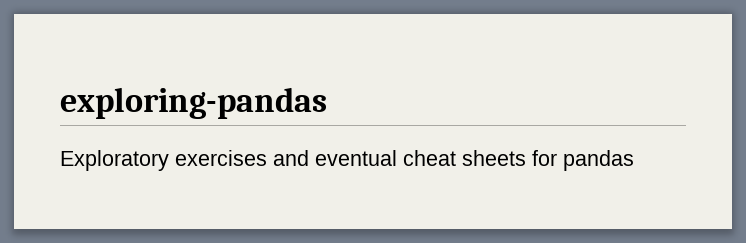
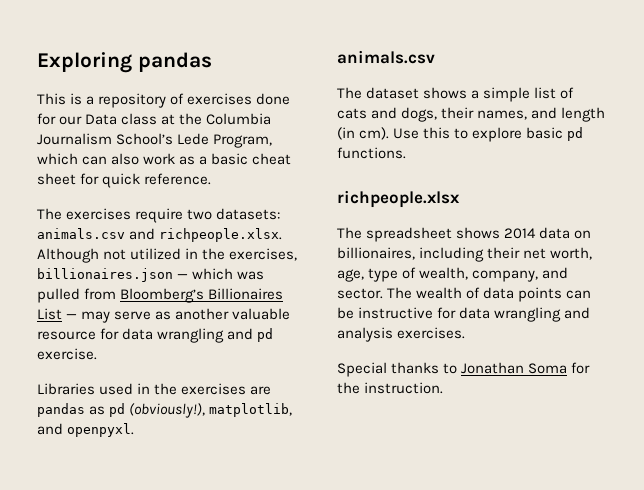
[60,87,327,119] [60,150,634,171] exploring-pandas // Exploratory exercises and eventual cheat sheets for pandas -> [37,52,212,73] [37,93,291,108] [37,113,272,125] [37,133,273,148] [37,153,292,165] [37,173,212,188] [37,208,281,223] [37,228,283,242] [37,248,298,263] [37,268,265,282] [37,288,284,303] [37,308,291,323] [37,328,274,343] [37,348,97,360] [37,383,272,395] [37,403,293,418] [37,423,135,437] [337,50,435,64] [337,87,575,102] [337,107,606,122] [337,127,584,142] [337,147,406,159] [337,190,460,208] [337,227,592,242] [337,247,593,262] [337,267,569,282] [337,287,592,302] [337,307,591,322] [337,327,466,342] [337,362,591,377] [337,382,444,394] Exploring pandas // This is a repository of exercises done for our Data class at the Columbia Journalism School’s Lede Program, which can also work as a basic cheat sheet for quick reference. // The exercises require two datasets: animals.csv and richpeople.xlsx. Although not utilized in the exercises, billionaires.json — which was pulled from Bloomberg’s Billionaires List — may serve as another valuable resource for data wrangling and pd exercise. // Libraries used in the exercises are pandas as pd (obviously!), matplotlib, and openpyxl. // animals.csv // The dataset shows a simple list of cats and dogs, their names, and length (in cm). Use this to explore basic pd functions. // richpeople.xlsx // The spreadsheet shows 2014 data on billionaires, including their net worth, age, type of wealth, company, and sector. The wealth of data points can be instructive for data wrangling and analysis exercises. // Special thanks to Jonathan Soma for the instruction.

